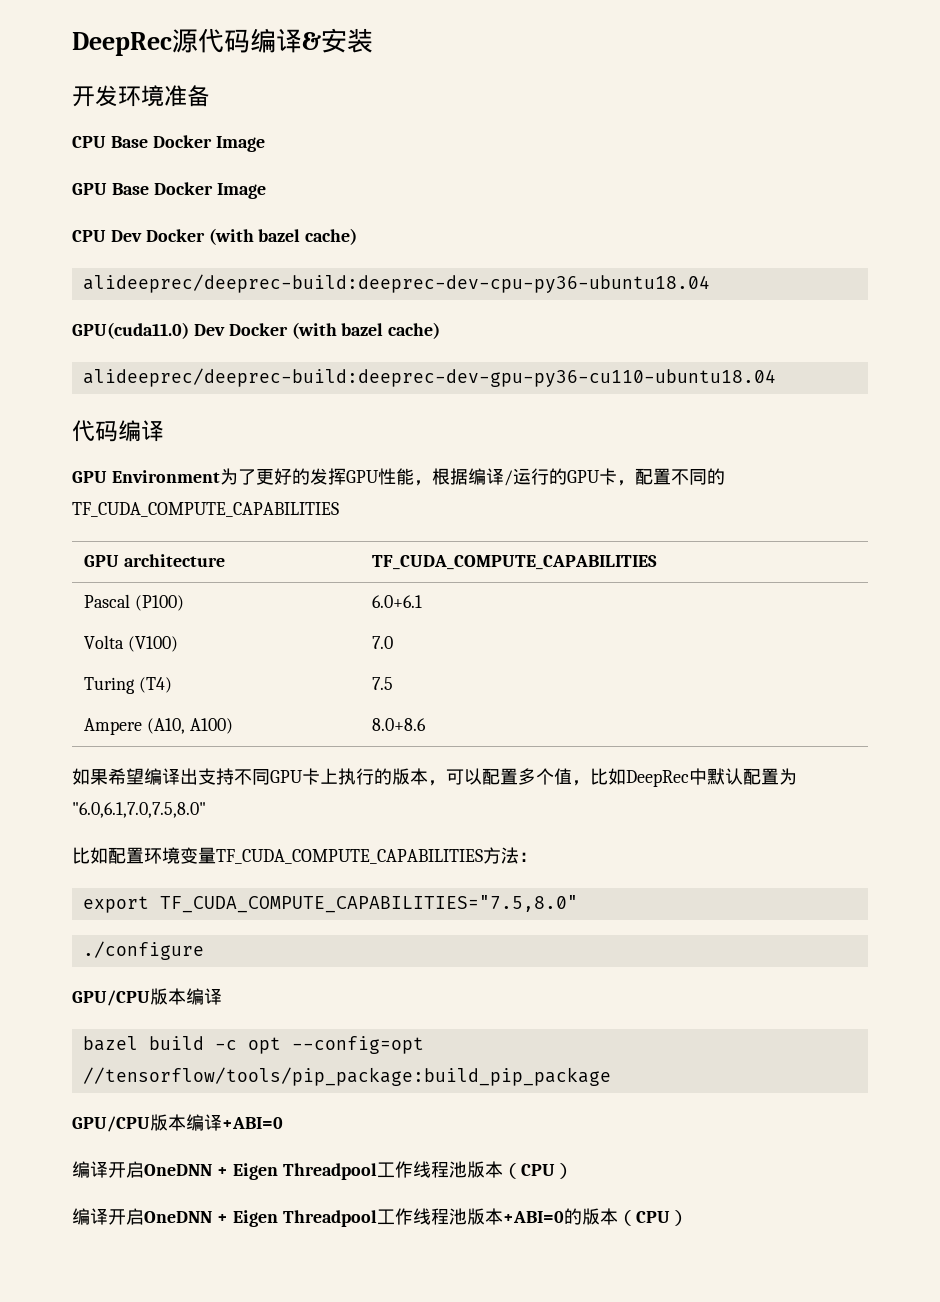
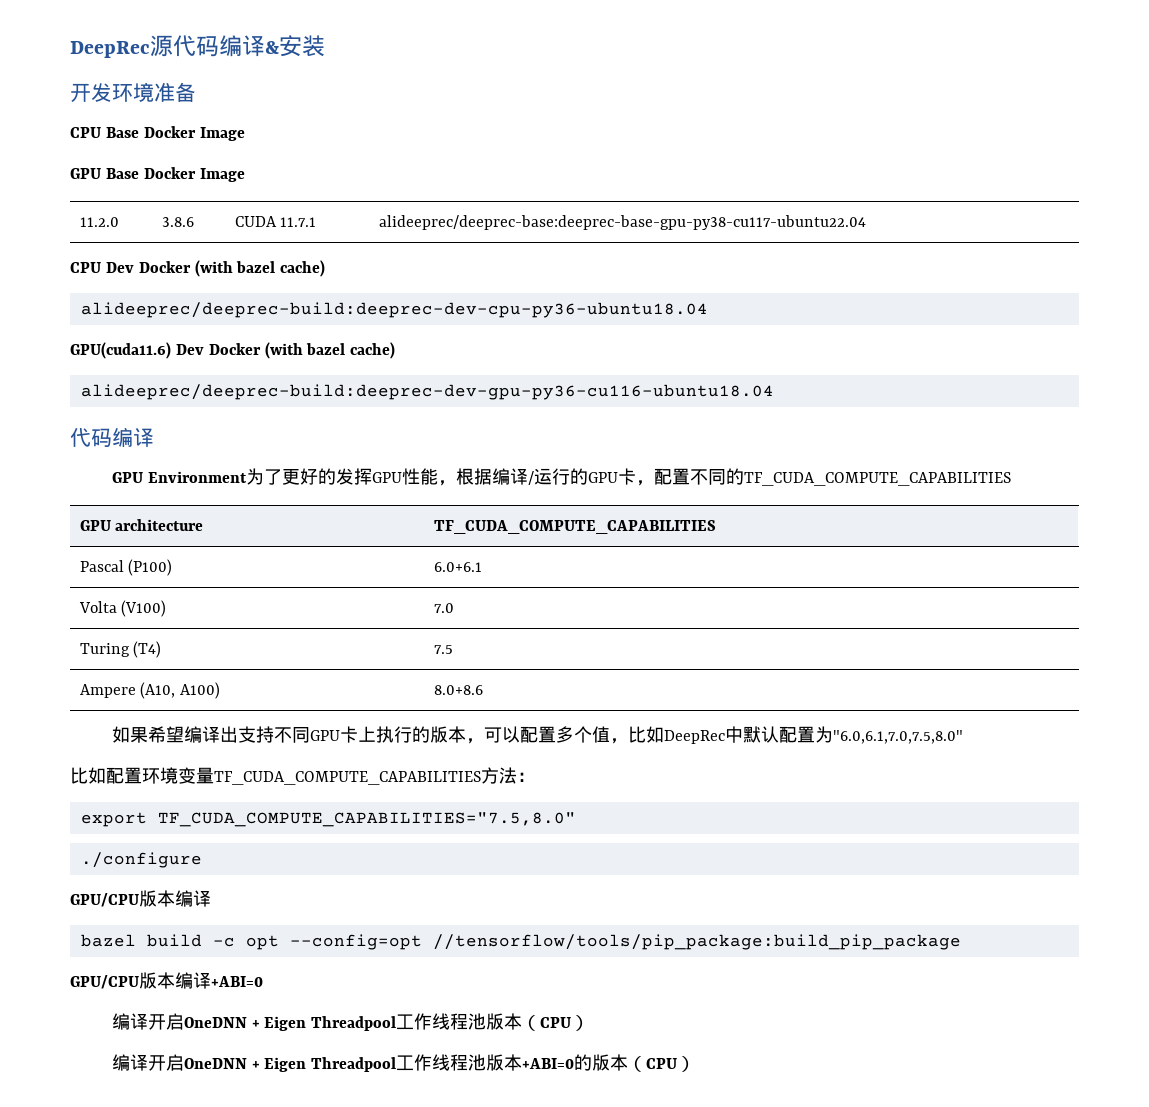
(266, 191) none -> [79,217,119,227] [161,217,194,227] [234,216,317,227] [378,215,866,230] // 11.2.0 | 3.8.6 | CUDA 11.7.1 | alideeprec/deeprec-base:deeprec-base-gpu-py38-cu117-ubuntu22.04
[72,322,441,339] [82,368,776,387] GPU(cuda11.0) Dev Docker (with bazel cache) // alideeprec/deeprec-build:deeprec-dev-gpu-py36-cu110-ubuntu18.04 -> [70,342,396,359] [80,384,774,400] GPU(cuda11.6) Dev Docker (with bazel cache) // alideeprec/deeprec-build:deeprec-dev-gpu-py36-cu116-ubuntu18.04

